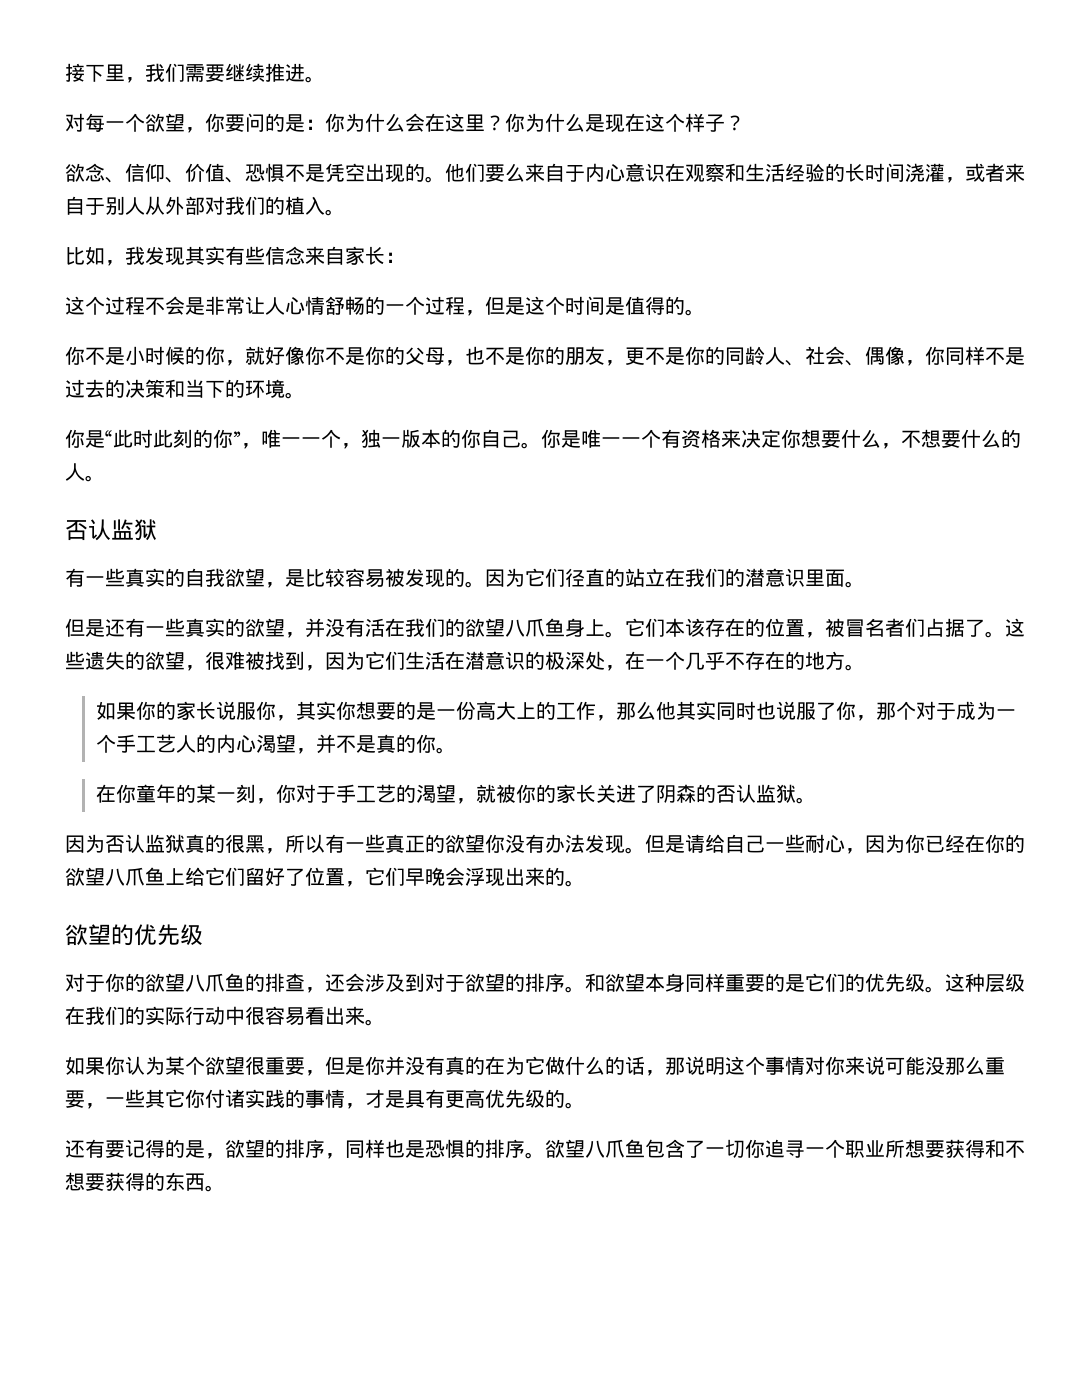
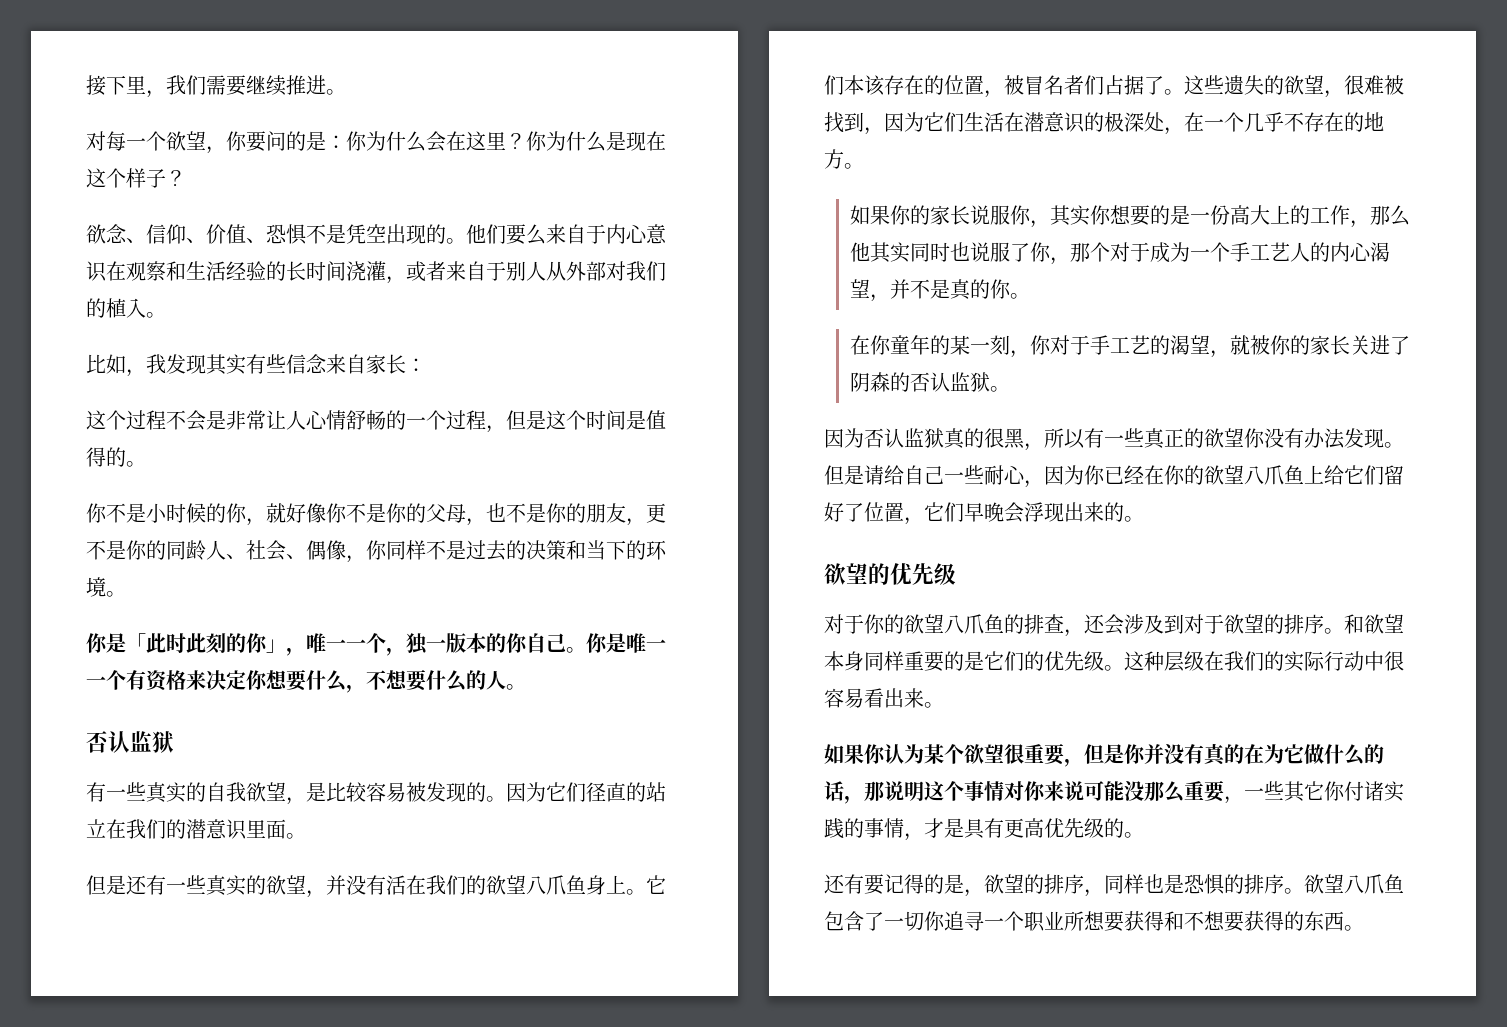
[105,430,113,446] “ -> [126,633,146,651] 「
[233,431,241,446] ” -> [266,639,286,653] 」

